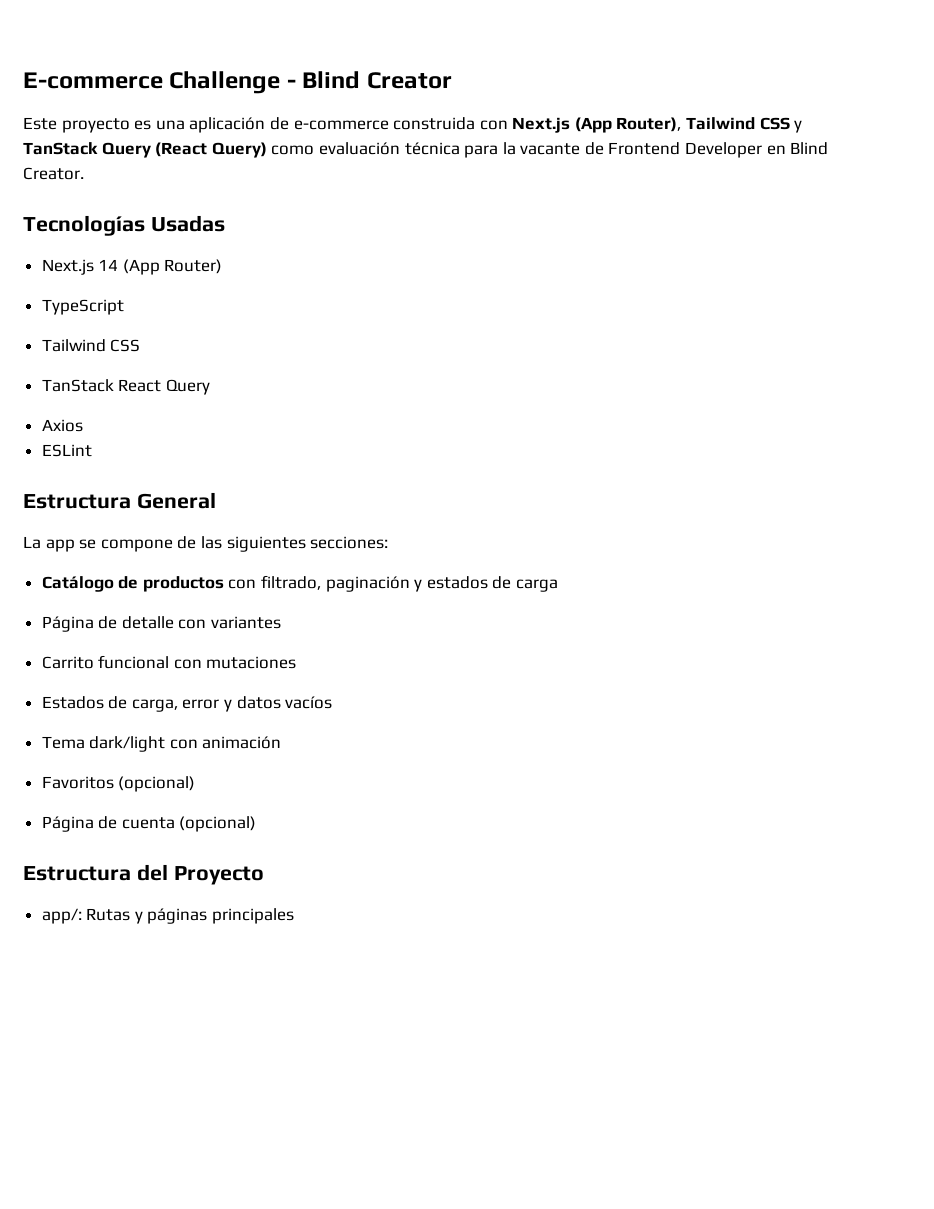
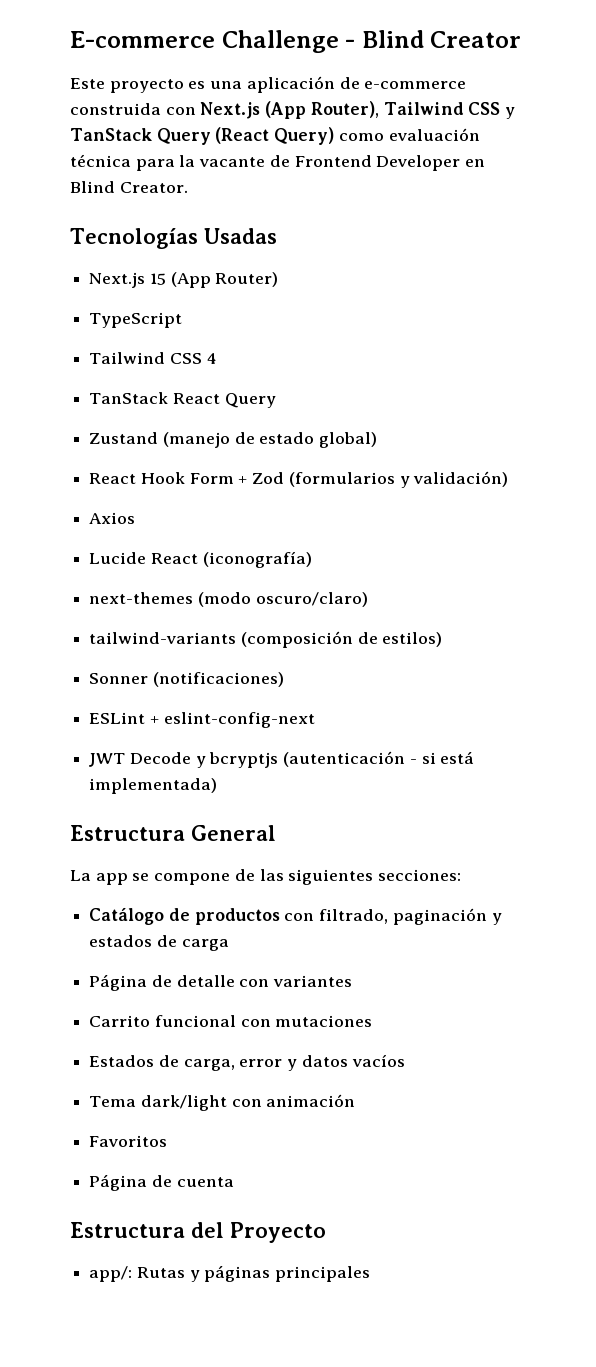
[98,259,119,271] 14 -> [149,273,166,285] 15
(141, 345) none -> [206,353,217,364] 4
[41,419,83,432] [41,444,92,457] Axios // ESLint -> [89,432,378,448] [89,471,509,488] [89,512,136,524] [89,551,312,568] [89,592,368,607] [89,631,443,648] [89,672,284,687] [89,712,315,728] [89,751,475,768] [89,778,218,794] Zustand (manejo de estado global) // React Hook Form + Zod (formularios y validación) // Axios // Lucide React (iconografía) // next-themes (modo oscuro/claro) // tailwind-variants (composición de estilos) // Sonner (notificaciones) // ESLint + eslint-config-next // JWT Decode y bcryptjs (autenticación - si está implementada)
[118,776,196,792] (opcional) -> (168, 1141) none
[179,816,257,832] (opcional) -> (234, 1182) none

